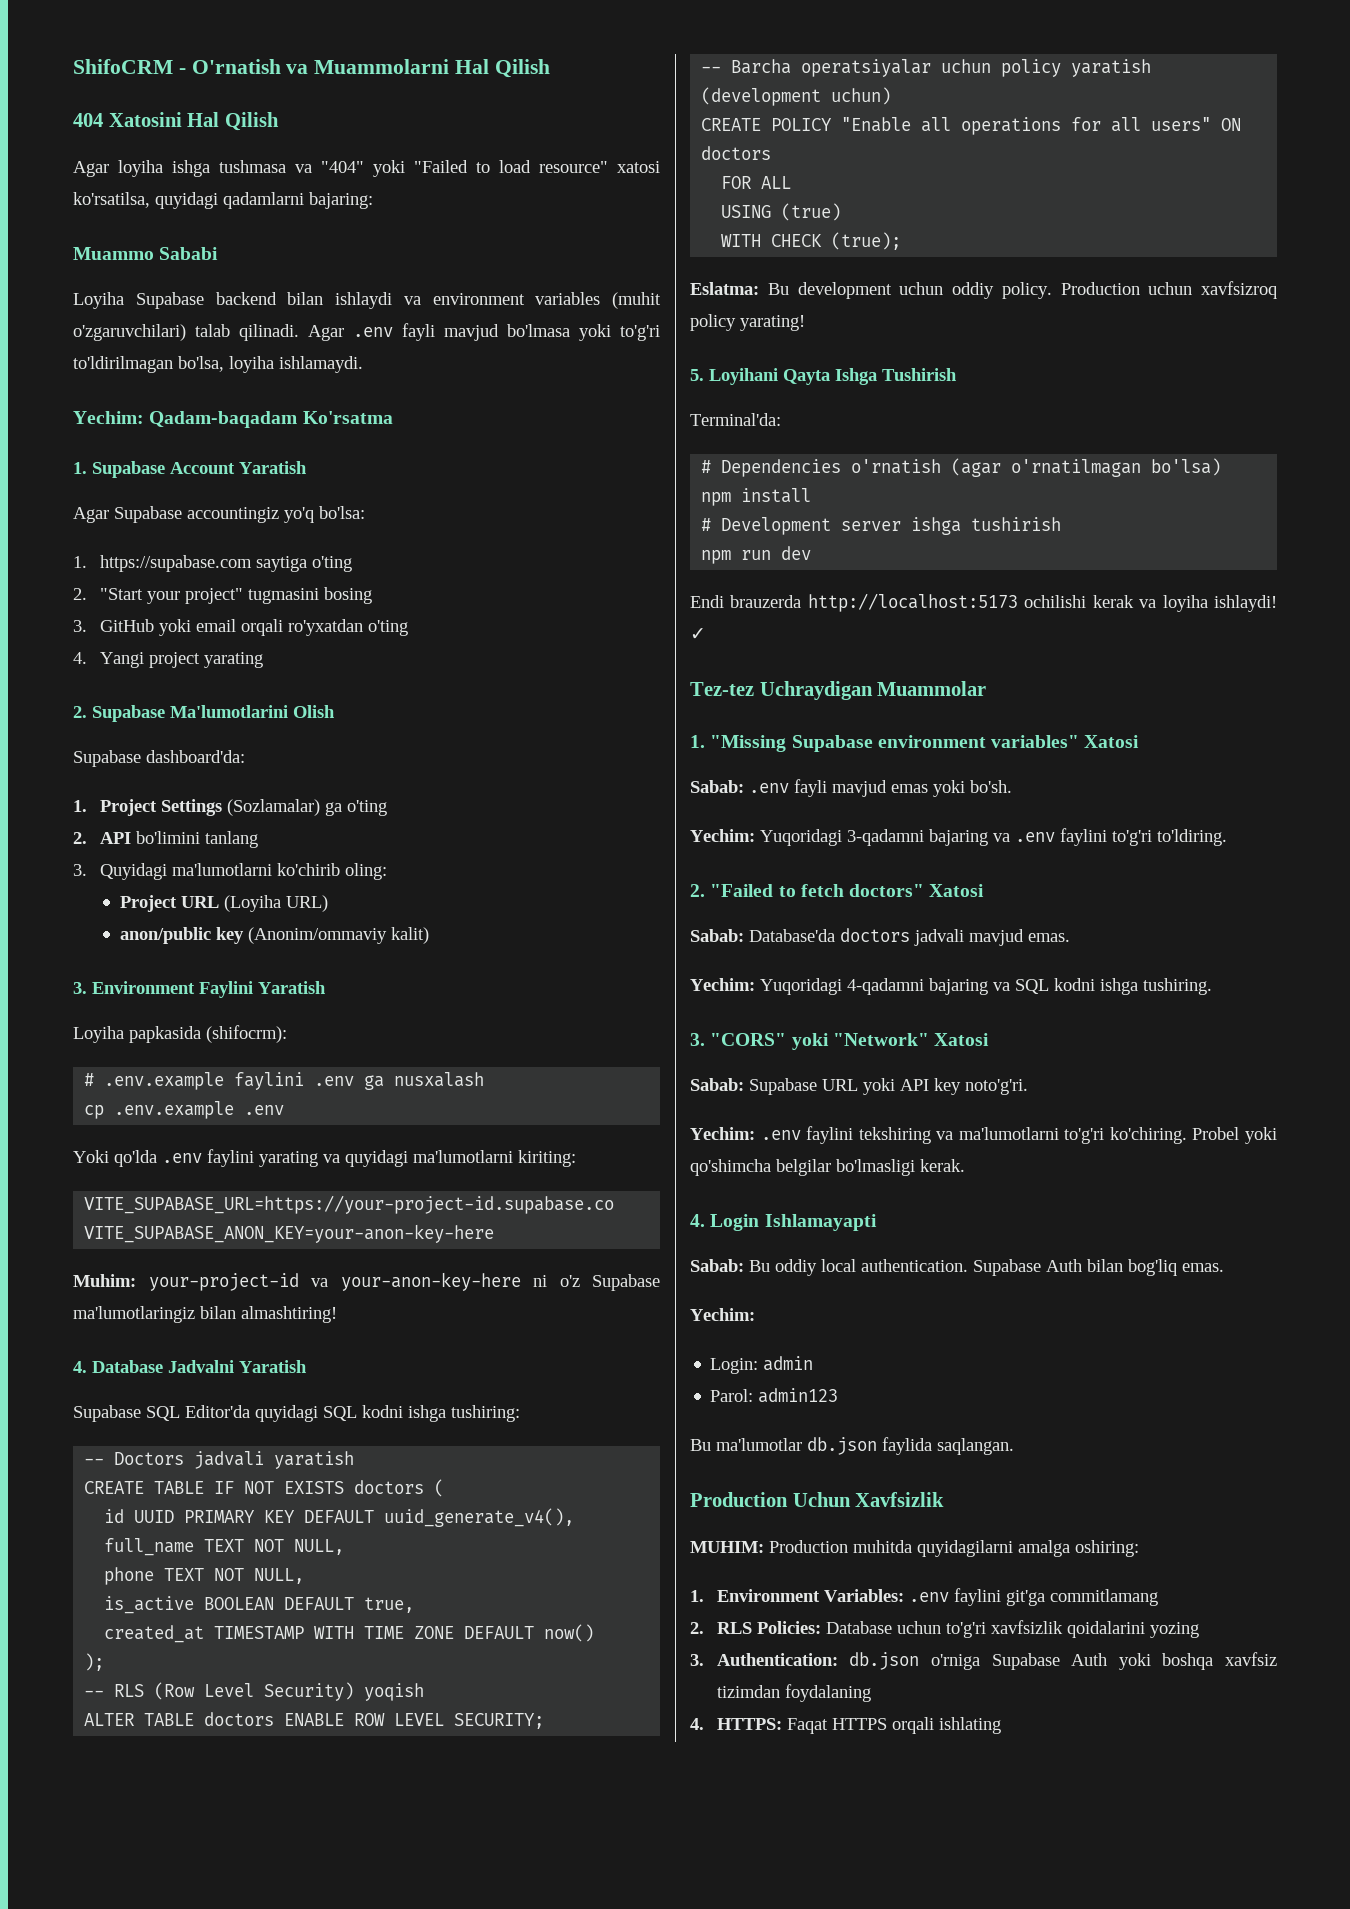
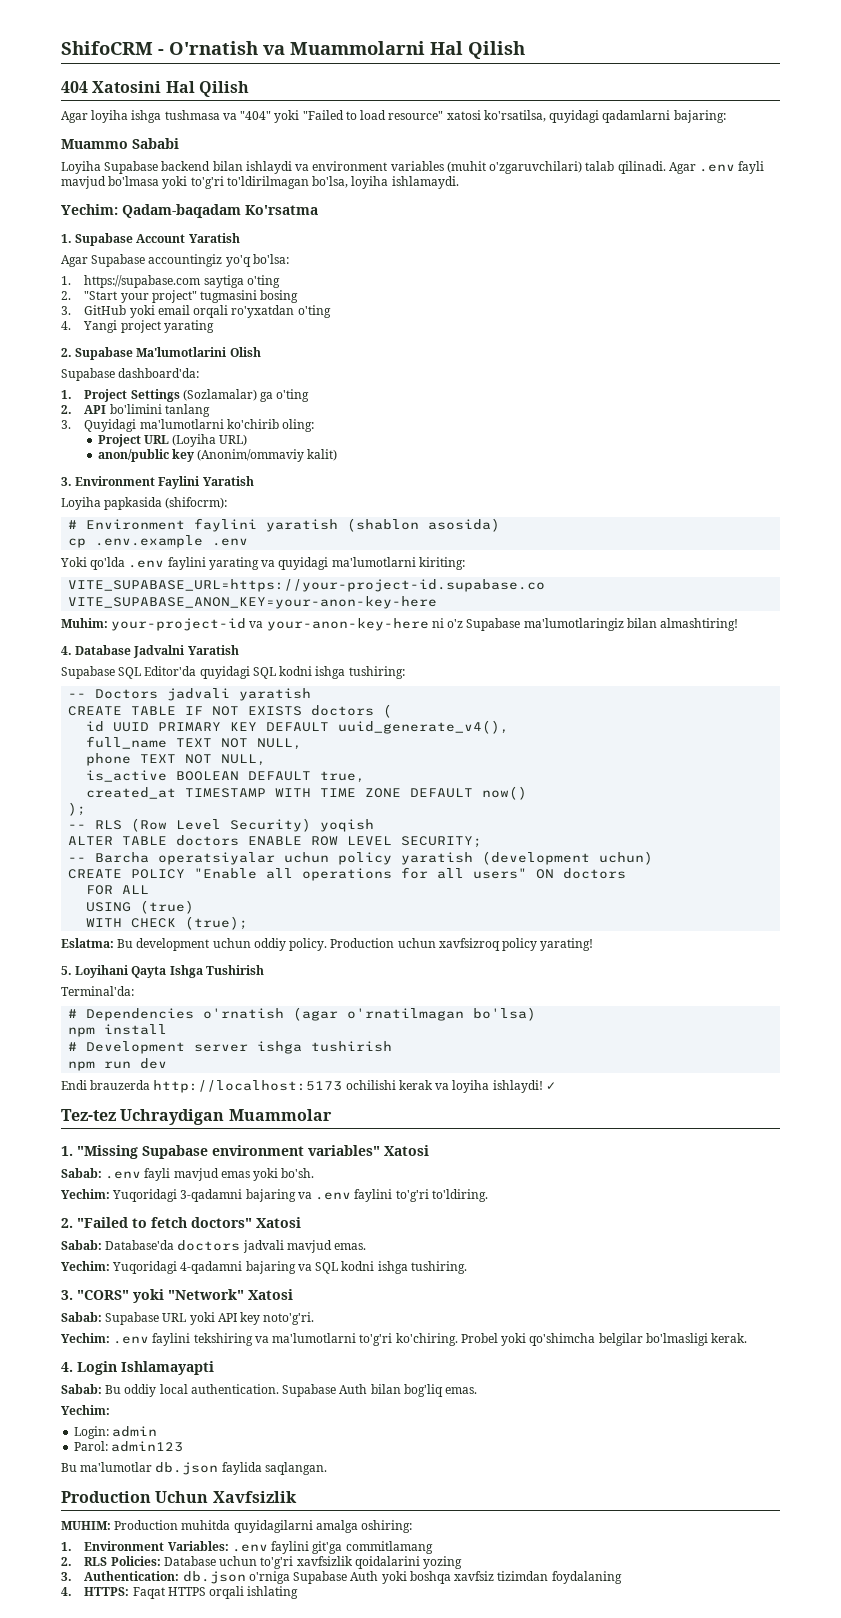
[104,1072,485,1090] .env.example faylini .env ga nusxalash -> [86,518,501,532] Environment faylini yaratish (shablon asosida)

